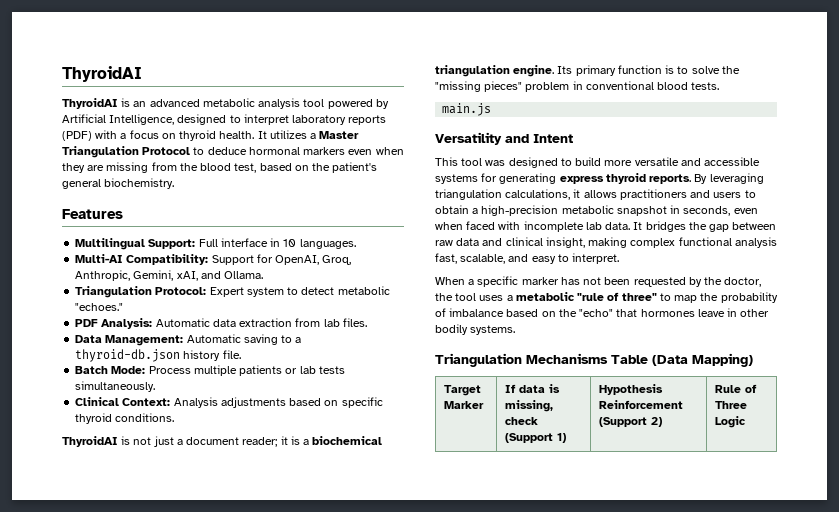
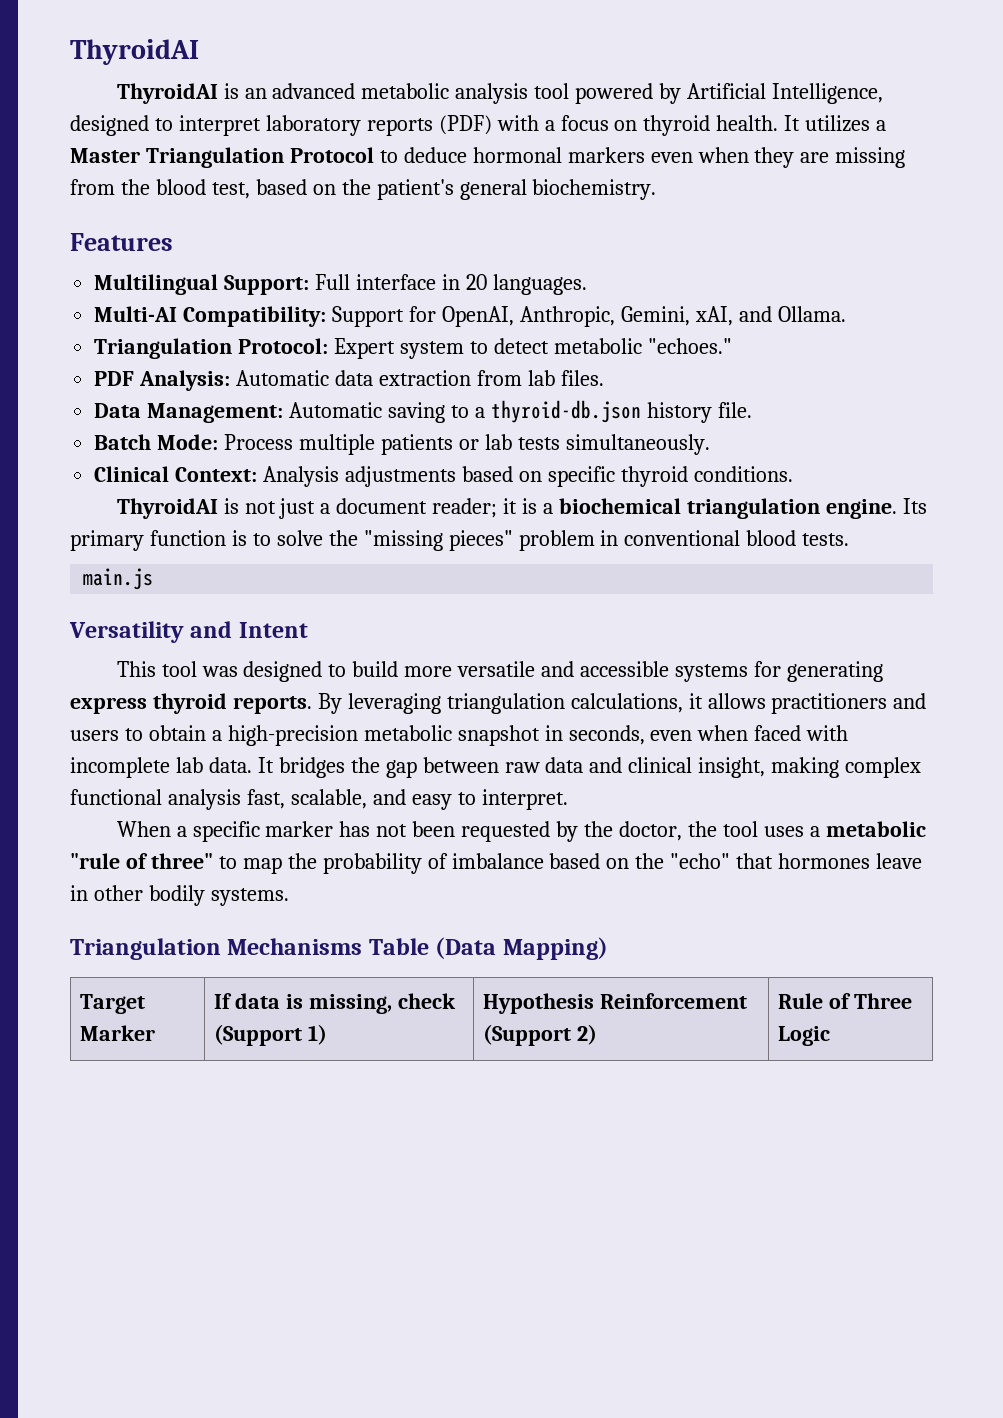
[283,239,297,247] 10 -> [465,274,487,290] 20
[322,255,352,265] Groq, -> (514, 316) none

